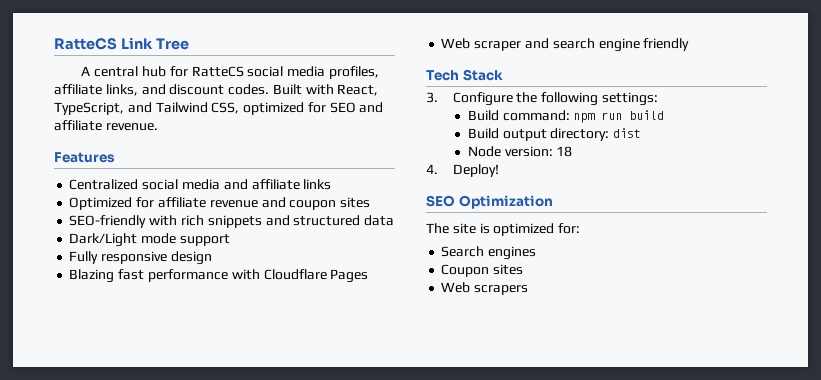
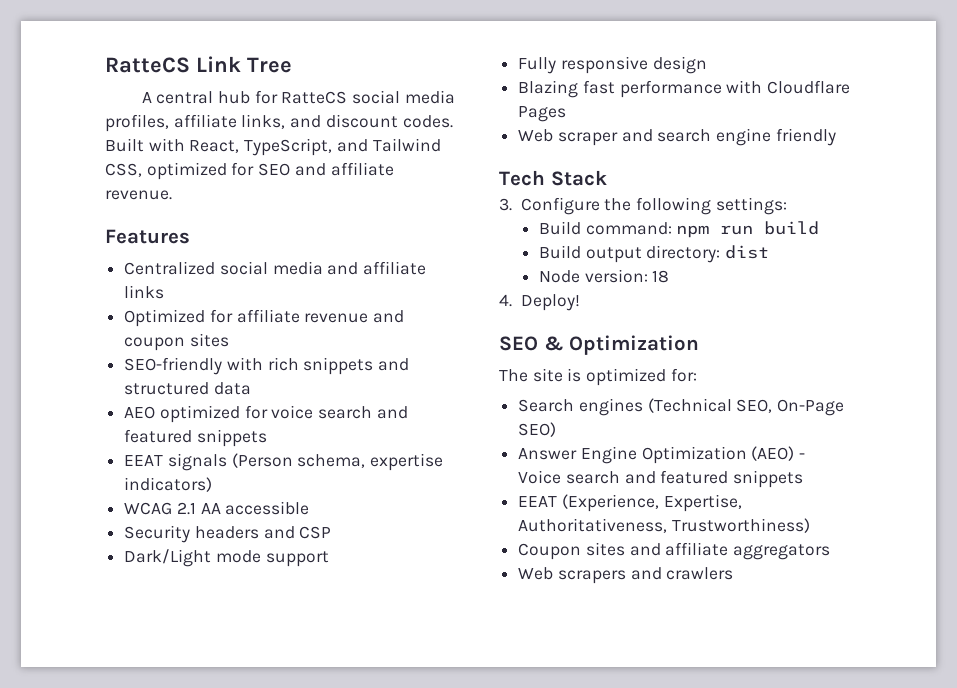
(395, 220) none -> [124,405,408,423] [124,429,267,447] [124,453,444,471] [124,477,213,492] [124,501,310,515] [124,525,332,543] // AEO optimized for voice search and featured snippets // EEAT signals (Person schema, expertise indicators) // WCAG 2.1 AA accessible // Security headers and CSP
(455, 201) none -> [543,336,564,351] &
(537, 253) none -> [647,398,845,416] [518,422,557,437] [518,446,806,464] [518,470,804,488] [518,494,742,512] [518,518,810,533] (Technical SEO, On-Page SEO) // Answer Engine Optimization (AEO) - Voice search and featured snippets // EEAT (Experience, Expertise, Authoritativeness, Trustworthiness)
(524, 269) none -> [629,542,831,560] and affiliate aggregators
(529, 290) none -> [630,567,734,580] and crawlers

